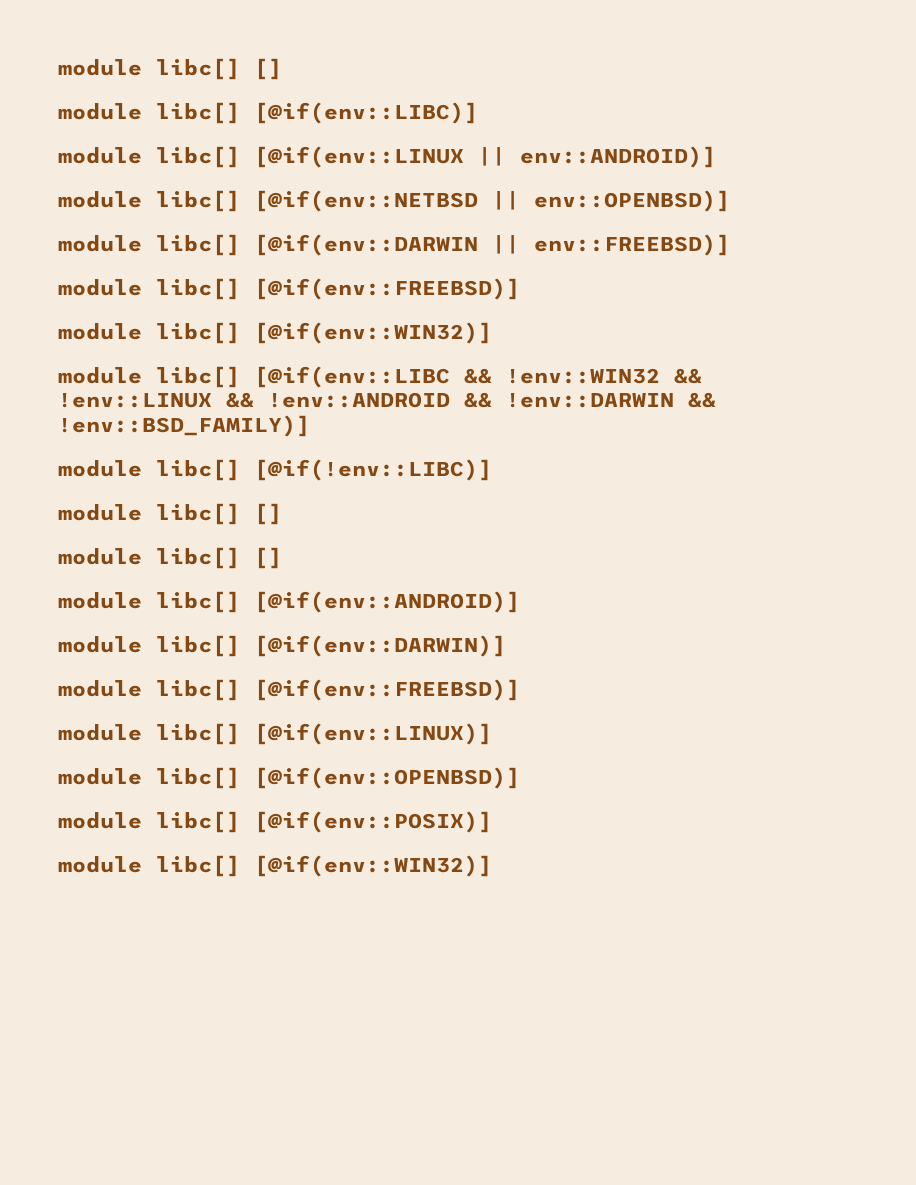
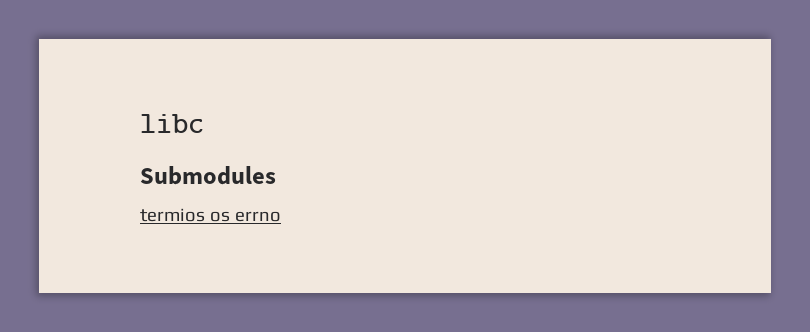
[58,58,282,80] [58,102,478,124] [58,146,716,168] [58,190,730,212] [58,234,730,256] [58,278,520,300] [58,322,492,344] [58,366,702,388] [58,392,716,408] [58,415,310,437] [58,459,492,481] [58,503,282,525] [58,547,282,569] [58,591,520,613] [58,635,506,657] [58,679,520,701] [58,723,492,745] [58,767,520,789] [58,811,492,833] [58,855,492,877] module libc[] [] // module libc[] [@if(env::LIBC)] // module libc[] [@if(env::LINUX || env::ANDROID)] // module libc[] [@if(env::NETBSD || env::OPENBSD)] // module libc[] [@if(env::DARWIN || env::FREEBSD)] // module libc[] [@if(env::FREEBSD)] // module libc[] [@if(env::WIN32)] // module libc[] [@if(env::LIBC && !env::WIN32 && !env::LINUX && !env::ANDROID && !env::DARWIN && !env::BSD_FAMILY)] // module libc[] [@if(!env::LIBC)] // module libc[] [] // module libc[] [] // module libc[] [@if(env::ANDROID)] // module libc[] [@if(env::DARWIN)] // module libc[] [@if(env::FREEBSD)] // module libc[] [@if(env::LINUX)] // module libc[] [@if(env::OPENBSD)] // module libc[] [@if(env::POSIX)] // module libc[] [@if(env::WIN32)] -> [140,114,204,133] [140,166,276,185] [140,208,281,222] libc // Submodules // termios os errno

